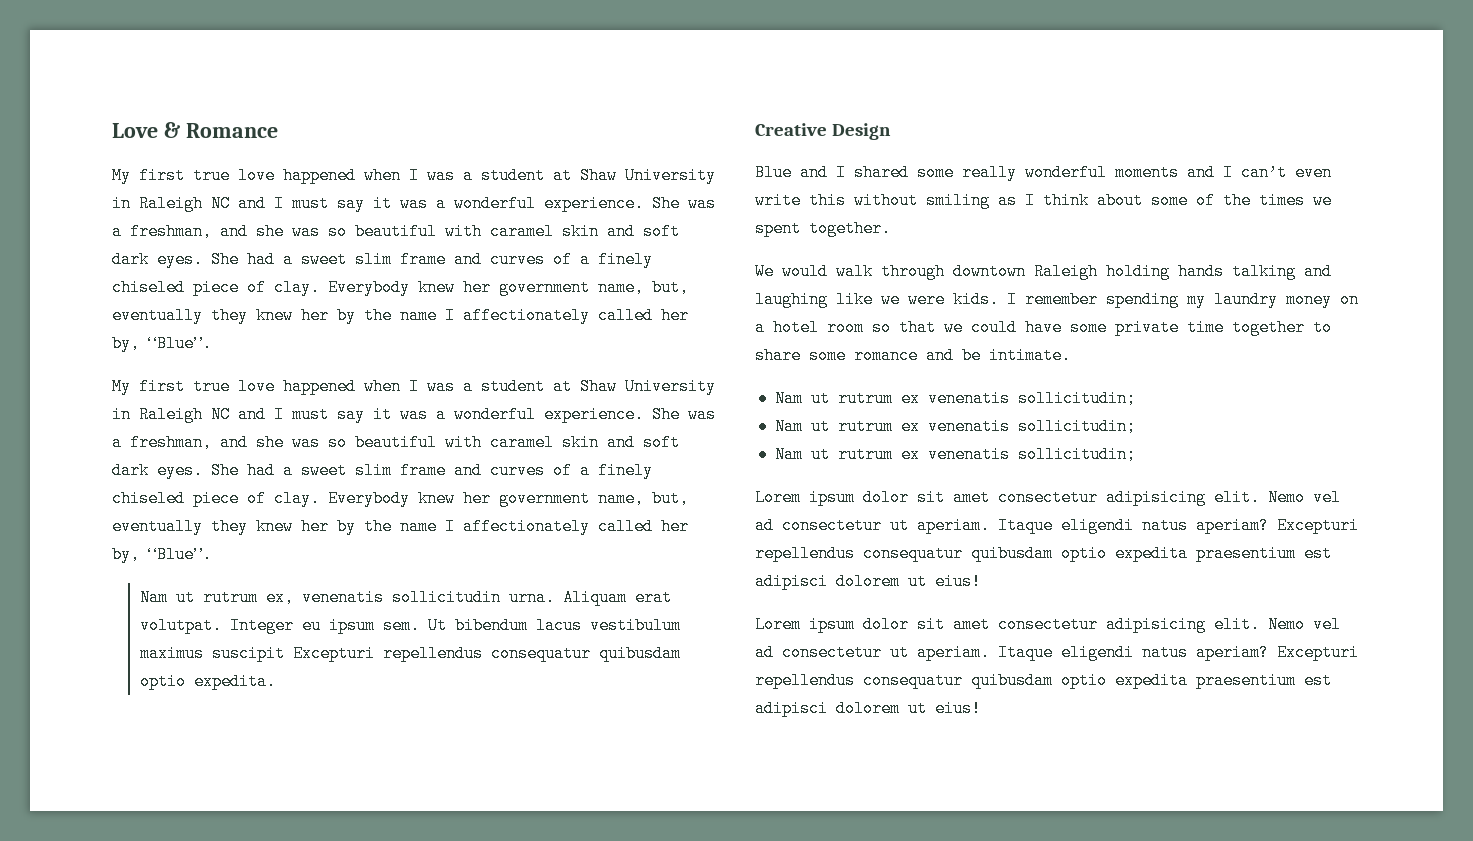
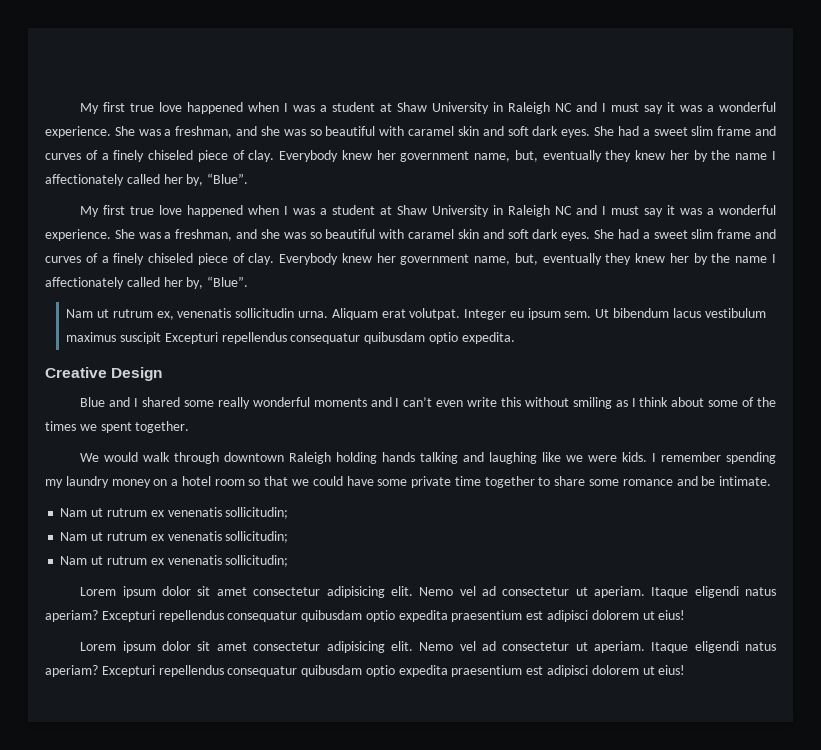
[112,122,278,138] Love & Romance // -> (80, 108) none

